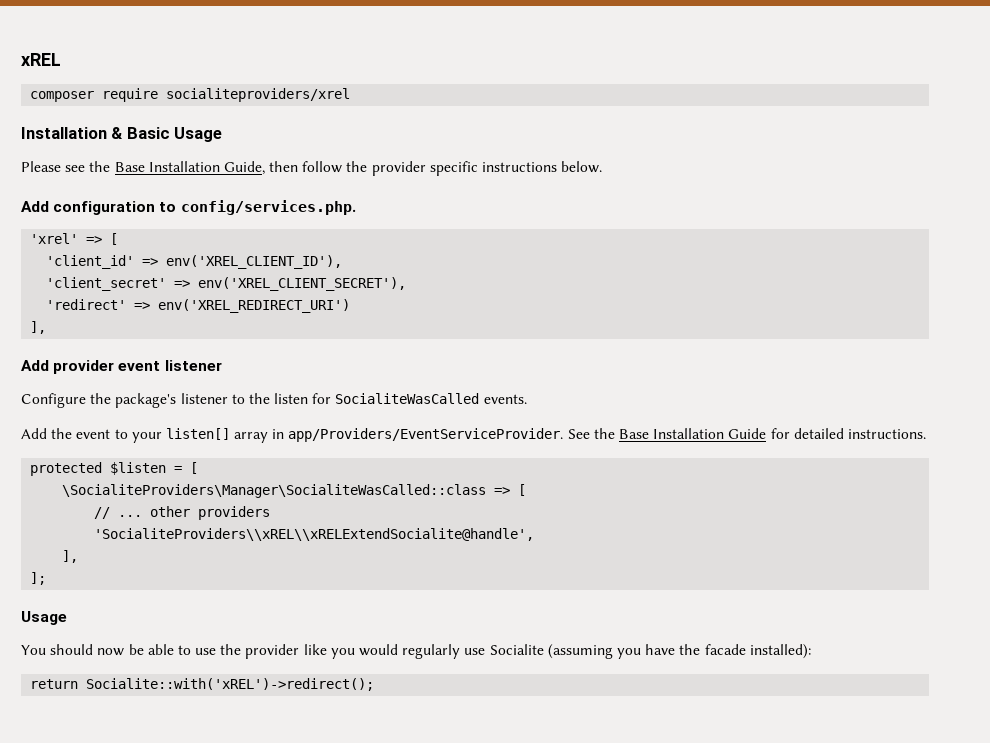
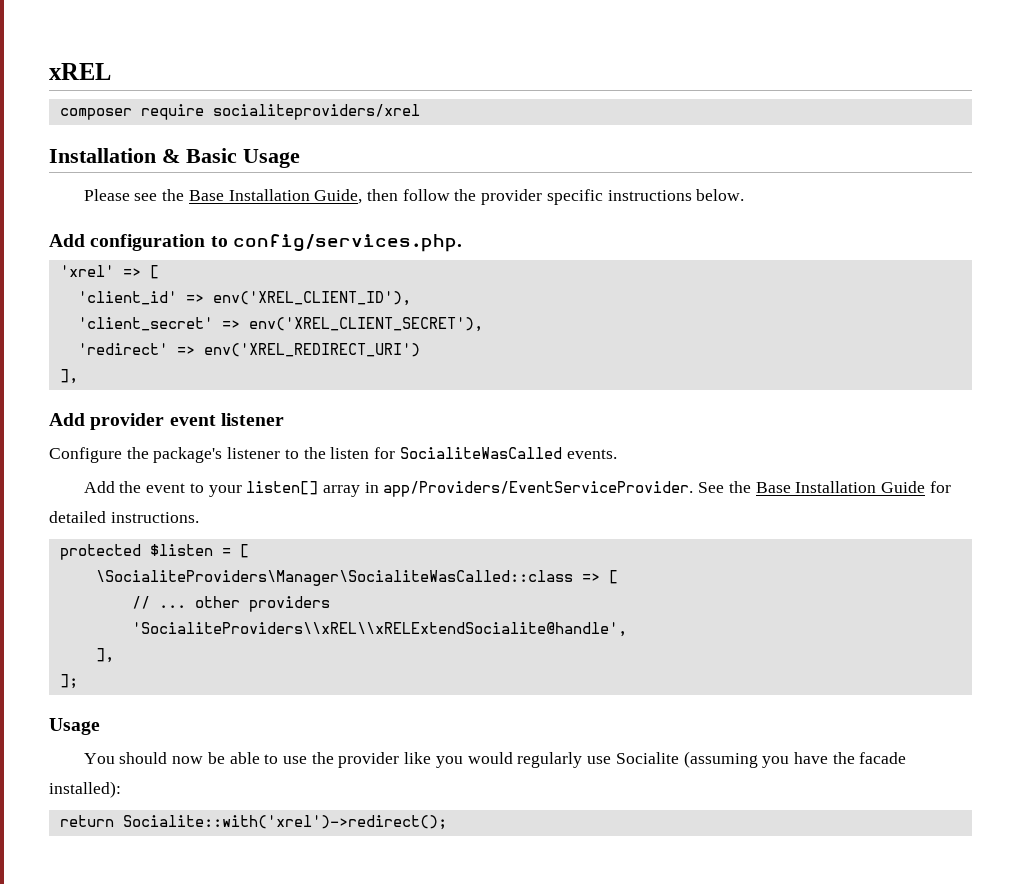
[86,678,375,691] Socialite::with('xREL')->redirect(); -> [122,815,447,830] Socialite::with('xrel')->redirect();

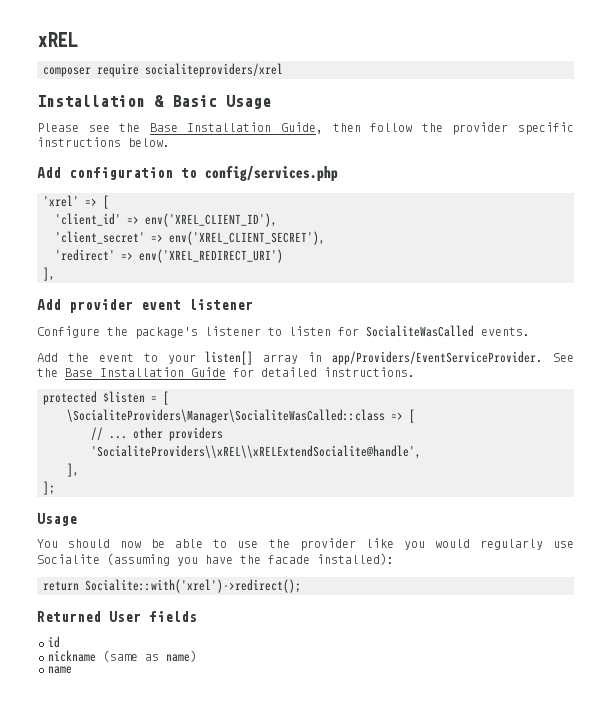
[232,234,462,252] config/services.php. -> [205,165,338,182] config/services.php
[303,447,326,459] the -> (282, 331) none
(447, 822) none -> [37,611,197,622] [48,636,60,648] [48,650,197,662] [48,666,72,674] // Returned User fields // id // nickname (same as name) // name

